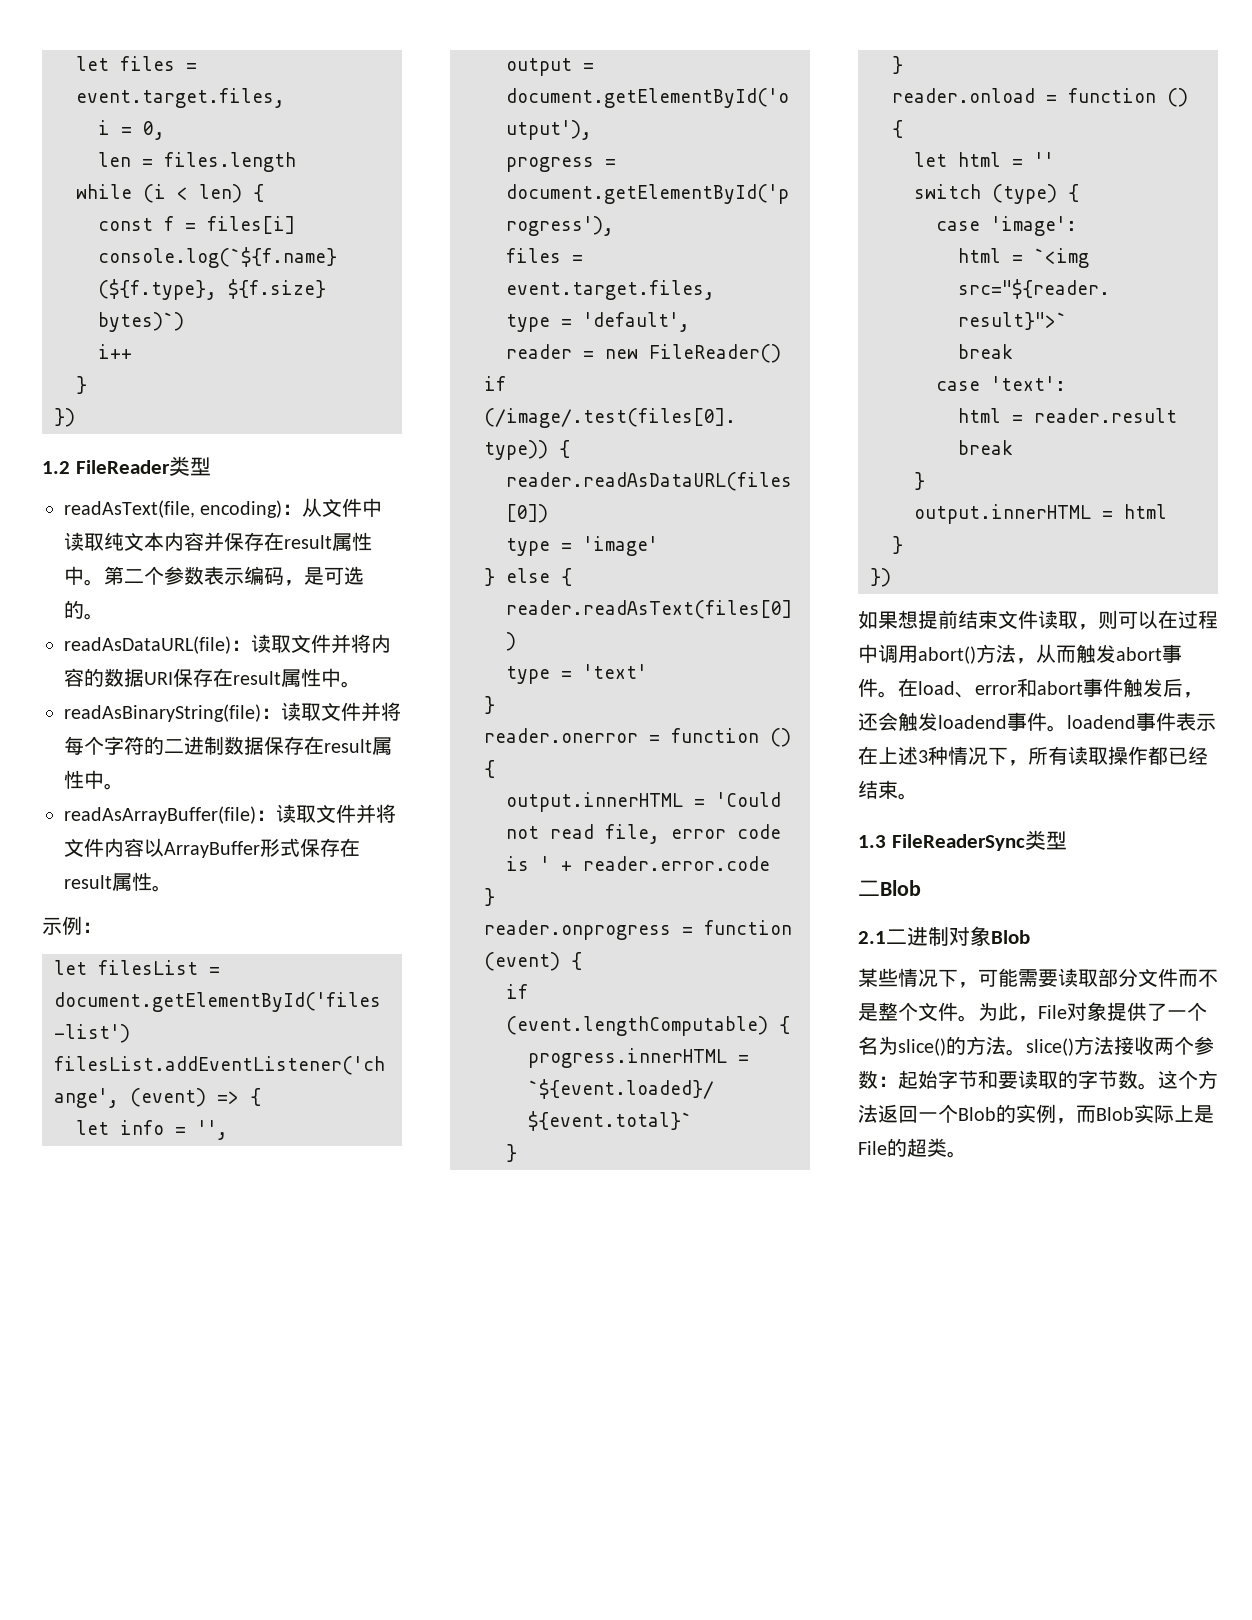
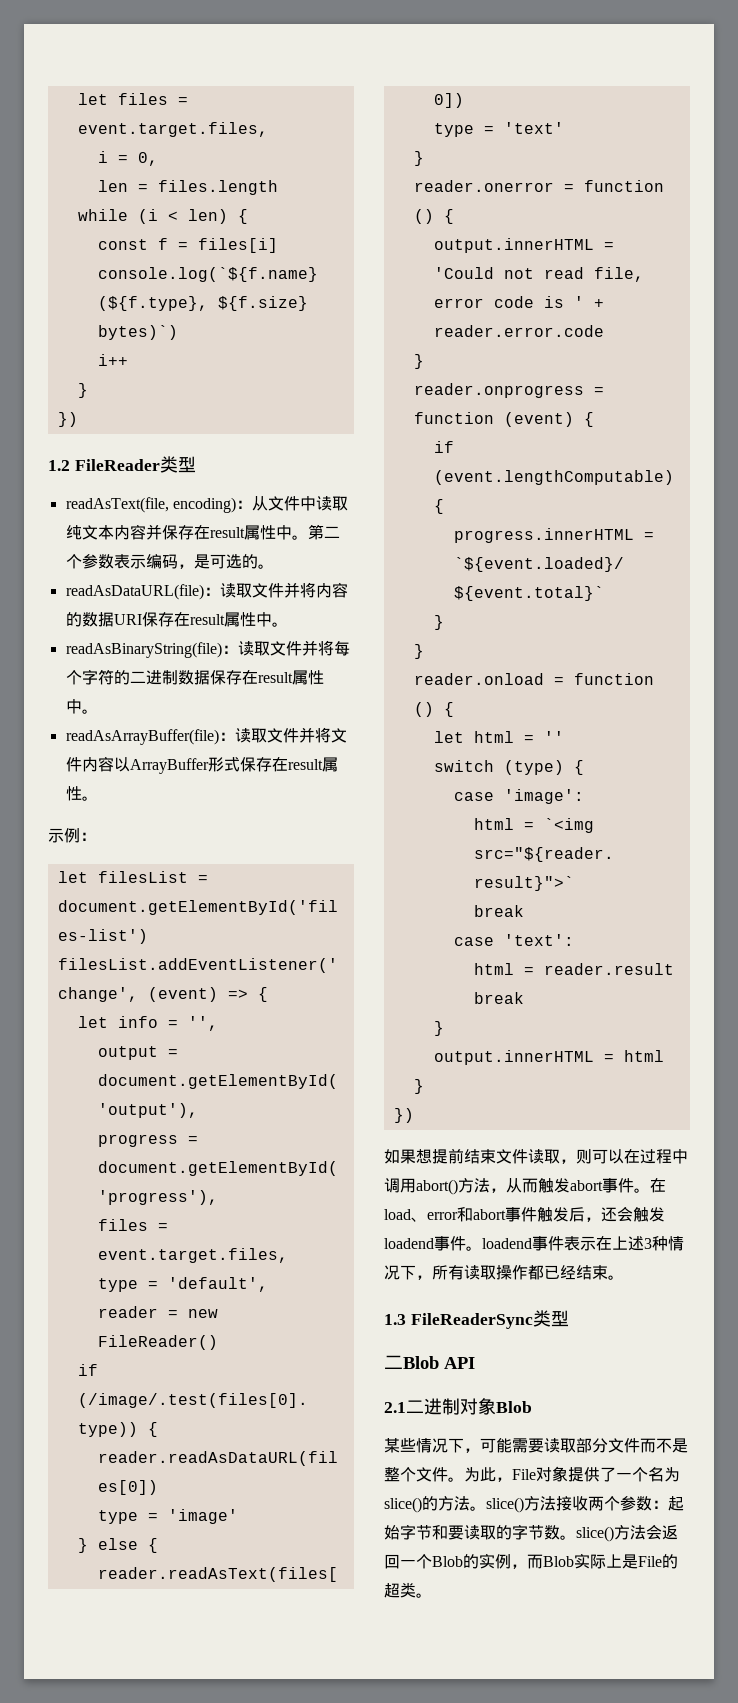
(921, 888) none -> [444,1357,475,1369] API
[1158,1070,1218,1089] [858,1104,878,1123] 这个方法 -> [576,1524,662,1542] slice()方法会

